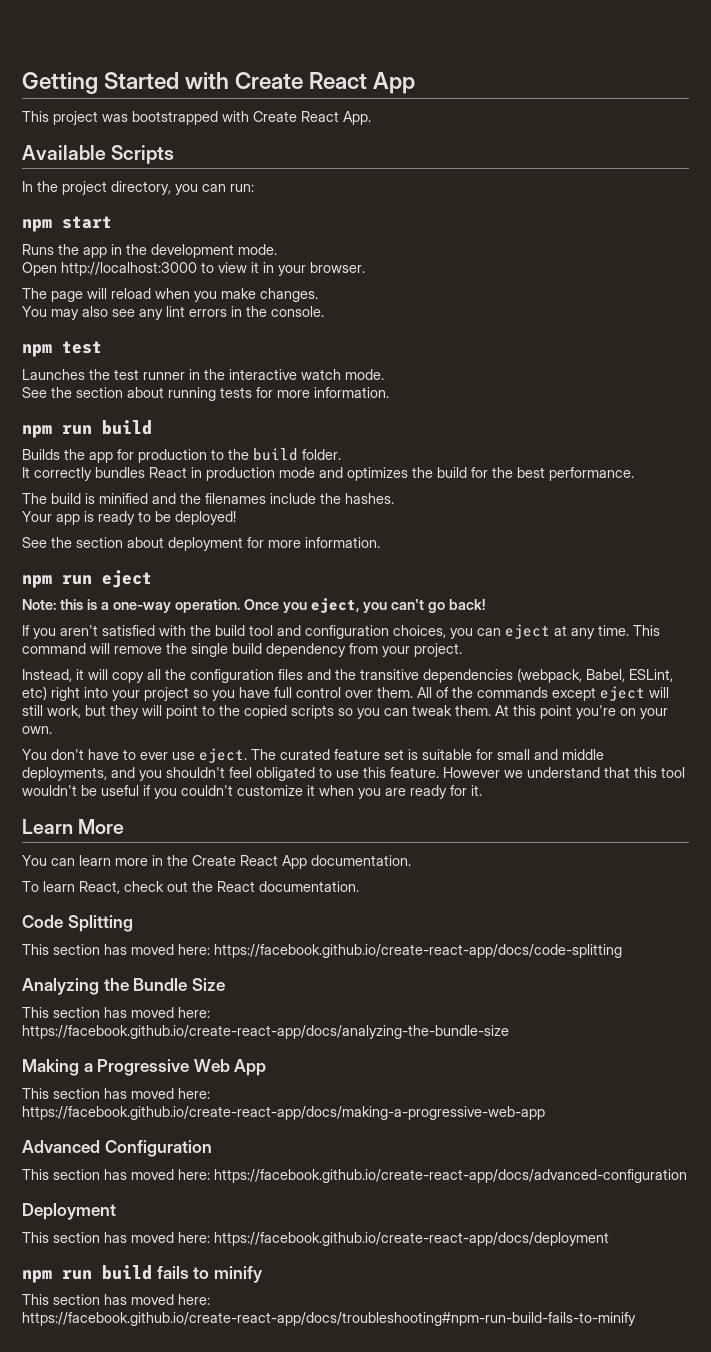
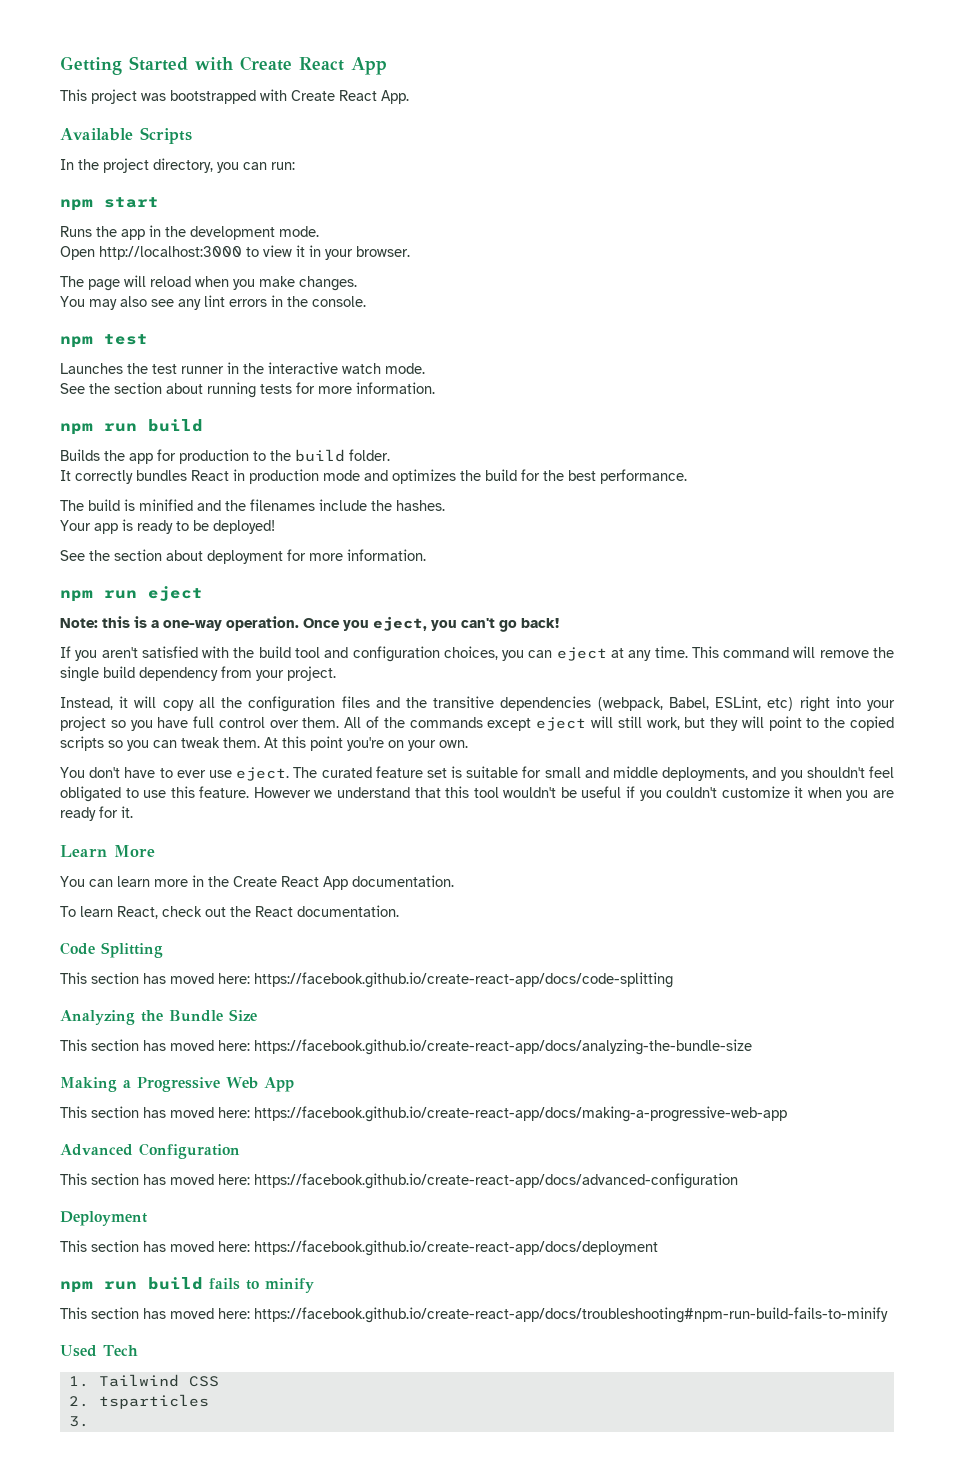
(636, 1319) none -> [60,1345,138,1357] [68,1374,219,1387] [68,1394,209,1409] [68,1416,89,1427] // Used Tech // 1. Tailwind CSS // 2. tsparticles // 3.

